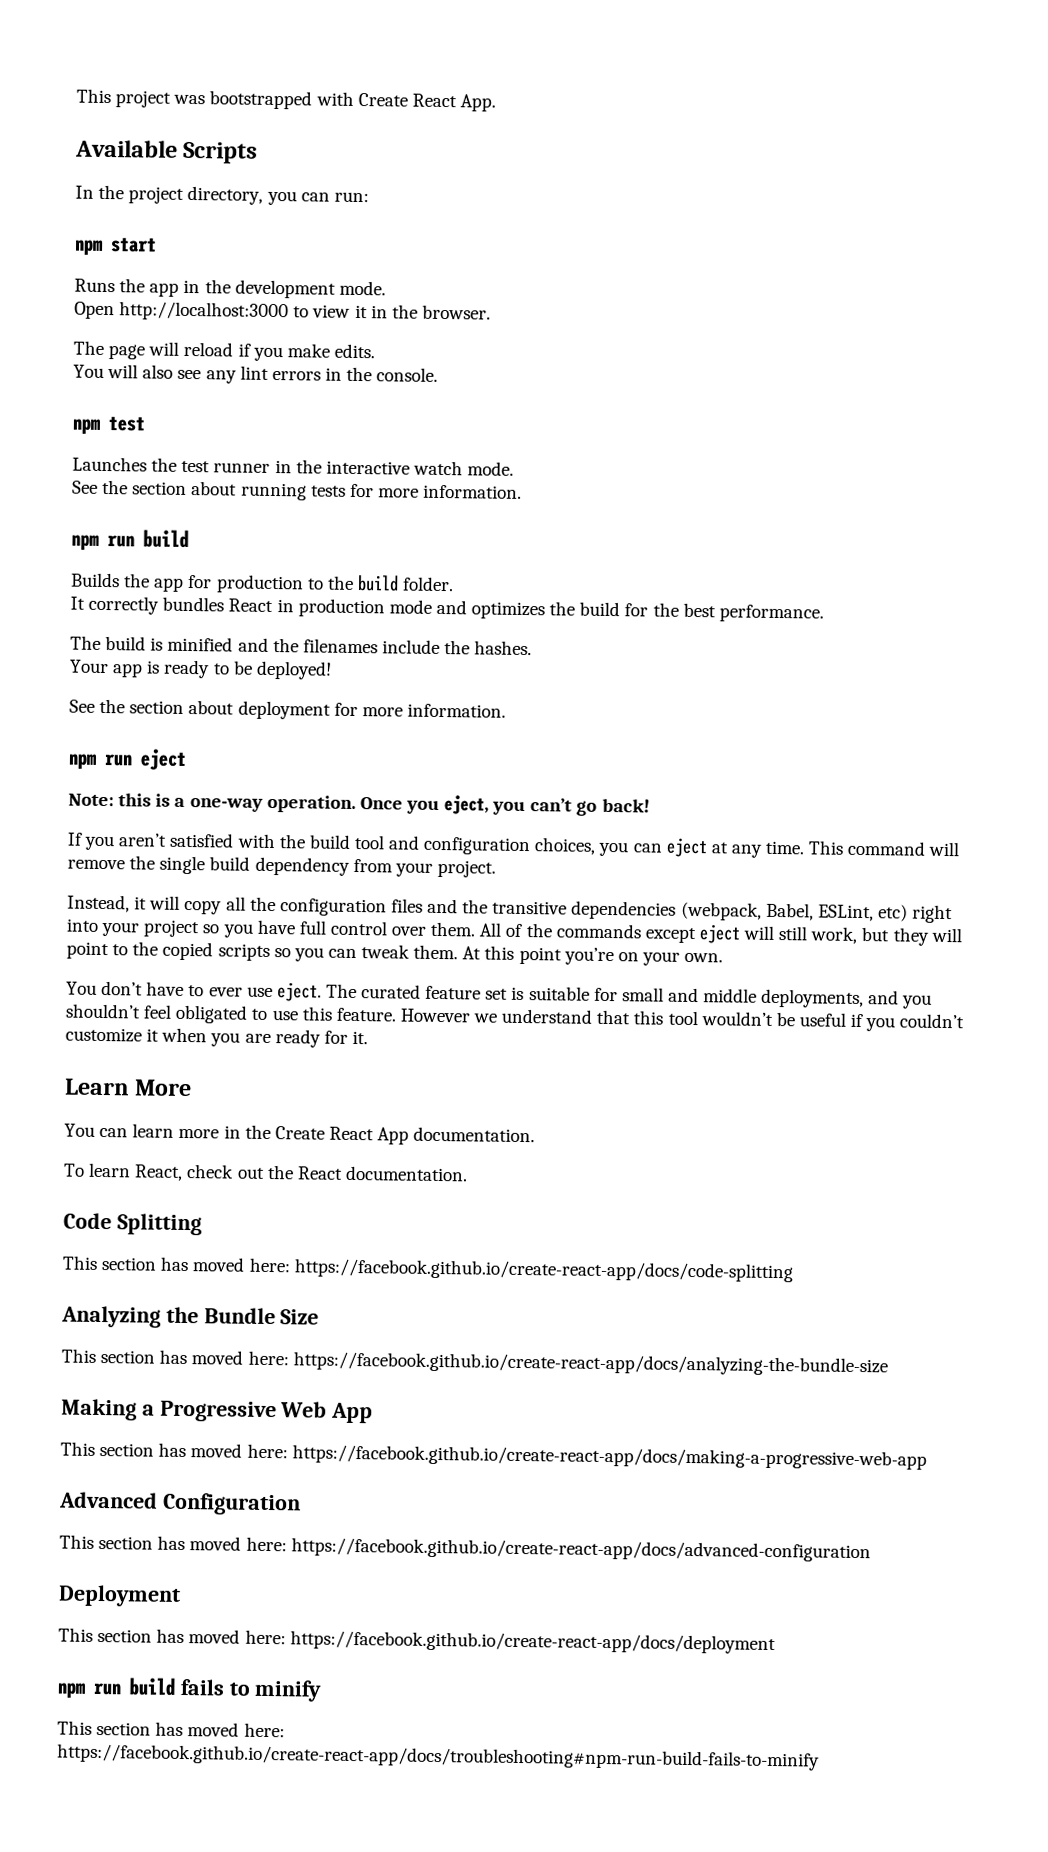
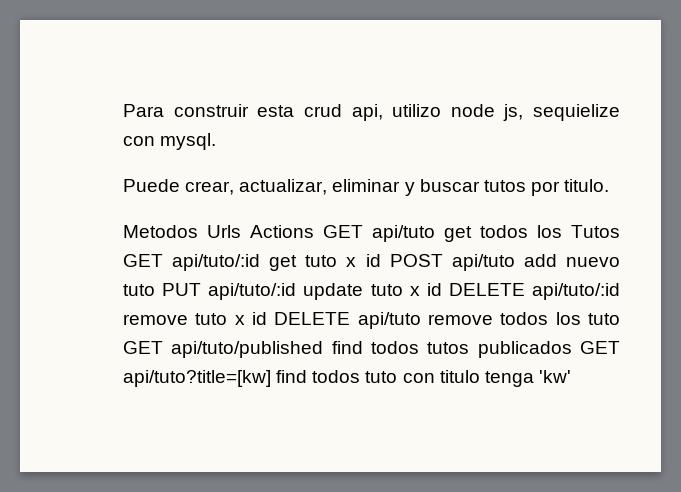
[76,88,496,112] [75,139,259,164] [75,184,369,206] [74,237,157,256] [74,278,386,299] [74,301,491,322] [73,340,375,362] [73,364,439,384] [72,416,146,435] [72,456,515,476] [72,479,523,501] [71,529,189,551] [70,572,455,594] [70,595,824,623] [70,635,533,656] [69,659,332,680] [69,698,506,720] [68,748,187,770] [68,793,650,816] [67,832,961,858] [67,855,496,878] [67,894,954,924] [66,918,963,946] [66,941,724,966] [66,980,933,1009] [65,1003,965,1032] [65,1027,368,1048] [64,1078,193,1097] [64,1123,536,1145] [63,1162,468,1182] [63,1212,202,1236] [62,1255,794,1283] [61,1305,320,1328] [61,1348,888,1377] [61,1398,374,1424] [60,1441,927,1470] [59,1491,301,1516] [59,1534,871,1563] [58,1584,181,1607] [58,1627,776,1655] [57,1677,323,1702] [57,1720,285,1738] [57,1743,820,1771] This project was bootstrapped with Create React App. // Available Scripts // In the project directory, you can run: // npm start // Runs the app in the development mode. // Open http://localhost:3000 to view it in the browser. // The page will reload if you make edits. // You will also see any lint errors in the console. // npm test // Launches the test runner in the interactive watch mode. // See the section about running tests for more information. // npm run build // Builds the app for production to the build folder. // It correctly bundles React in production mode and optimizes the build for the best performance. // The build is minified and the filenames include the hashes. // Your app is ready to be deployed! // See the section about deployment for more information. // npm run eject // Note: this is a one-way operation. Once you eject, you can’t go back! // If you aren’t satisfied with the build tool and configuration choices, you can eject at any time. This command will remove the single build dependency from your project. // Instead, it will copy all the configuration files and the transitive dependencies (webpack, Babel, ESLint, etc) right into your project so you have full control over them. All of the commands except eject will still work, but they will point to the copied scripts so you can tweak them. At this point you’re on your own. // You don’t have to ever use eject. The curated feature set is suitable for small and middle deployments, and you shouldn’t feel obligated to use this feature. However we understand that this tool wouldn’t be useful if you couldn’t customize it when you are ready for it. // Learn More // You can learn more in the Create React App documentation. // To learn React, check out the React documentation. // Code Splitting // This section has moved here: https://facebook.github.io/create-react-app/docs/code-splitting // Analyzing the Bundle Size // This section has moved here: https://facebook.github.io/create-react-app/docs/analyzing-the-bundle-size // Making a Progressive Web App // This section has moved here: https://facebook.github.io/create-react-app/docs/making-a-progressive-web-app // Advanced Configuration // This section has moved here: https://facebook.github.io/create-react-app/docs/advanced-configuration // Deployment // This section has moved here: https://facebook.github.io/create-react-app/docs/deployment // npm run build fails to minify // This section has moved here: https://facebook.github.io/create-react-app/docs/troubleshooting#npm-run-build-fails-to-minify -> [123,104,620,121] [123,133,217,150] [123,179,610,196] [123,225,620,242] [123,254,620,271] [123,283,620,300] [123,312,620,329] [123,341,620,358] [123,370,571,387] Para construir esta crud api, utilizo node js, sequielize con mysql. // Puede crear, actualizar, eliminar y buscar tutos por titulo. // Metodos Urls Actions GET api/tuto get todos los Tutos GET api/tuto/:id get tuto x id POST api/tuto add nuevo tuto PUT api/tuto/:id update tuto x id DELETE api/tuto/:id remove tuto x id DELETE api/tuto remove todos los tuto GET api/tuto/published find todos tutos publicados GET api/tuto?title=[kw] find todos tuto con titulo tenga 'kw'

